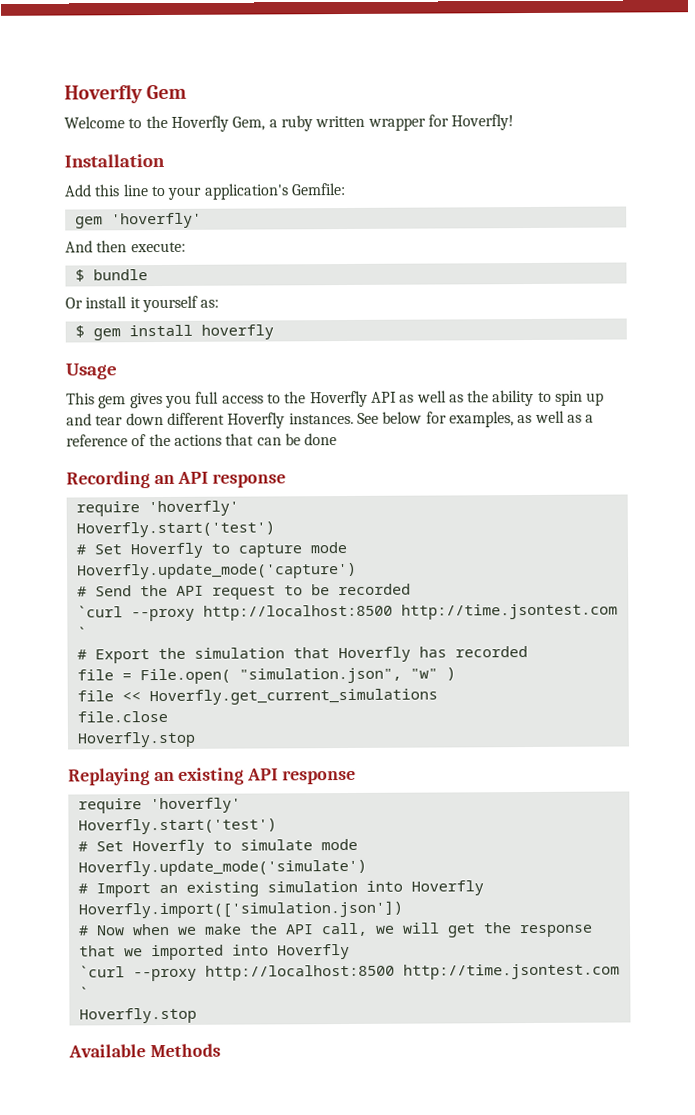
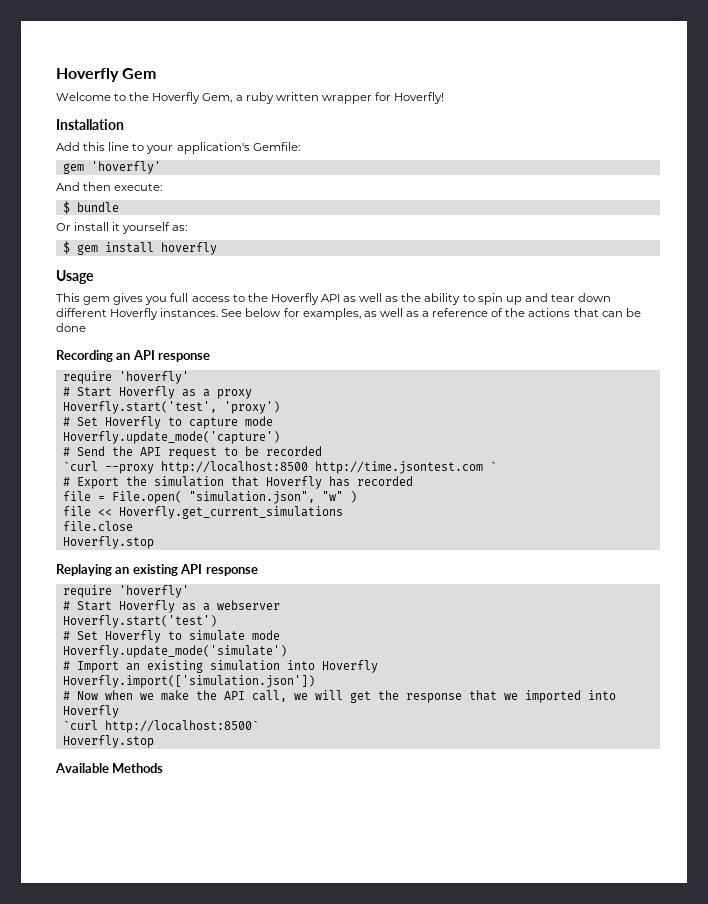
[75,521,275,538] Hoverfly.start('test') -> [62,386,252,399] [62,401,280,414] # Start Hoverfly as a proxy // Hoverfly.start('test', 'proxy')
(241, 805) none -> [62,600,280,613] // # Start Hoverfly as a webserver
[132,963,620,982] [78,986,89,999] --proxy http://localhost:8500 http://time.jsontest.com ` -> [104,720,259,733] http://localhost:8500`

